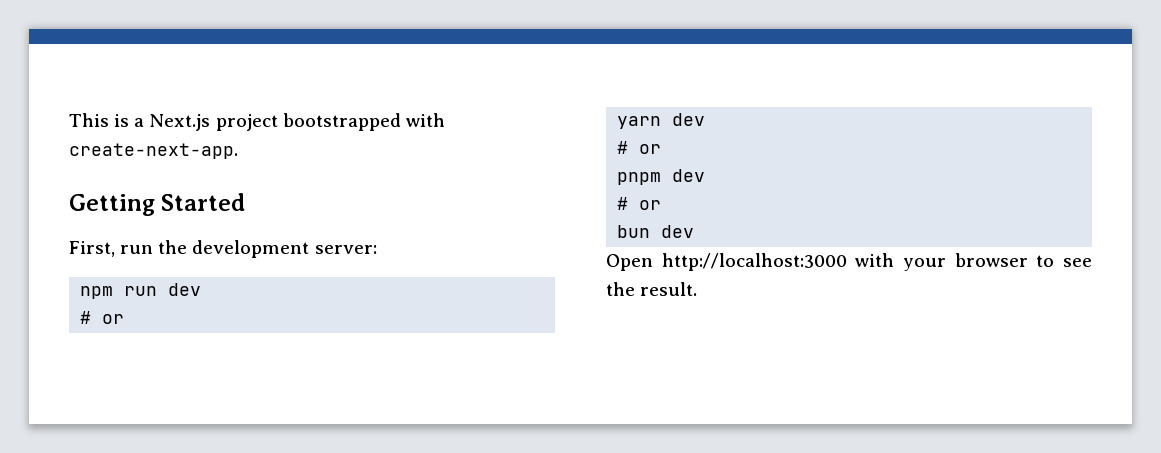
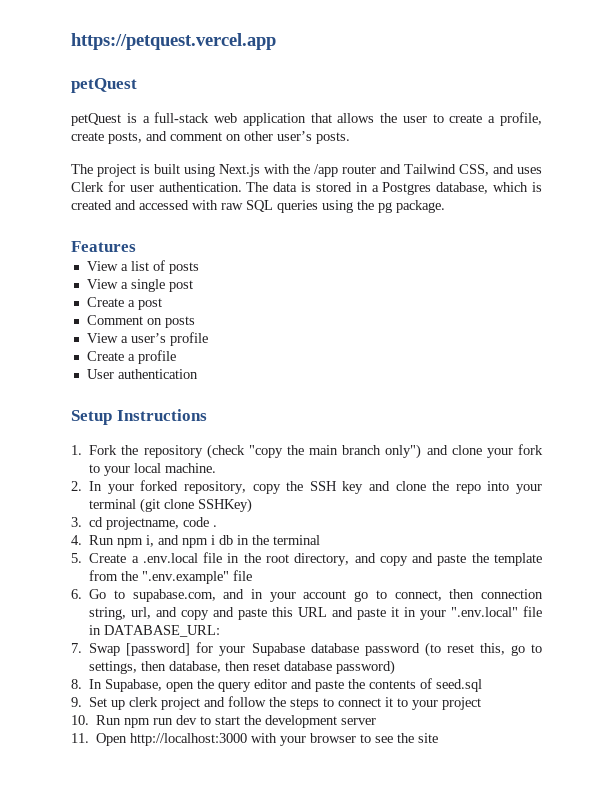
[69,113,445,131] [69,143,238,159] [69,193,246,216] [69,240,377,258] [80,283,202,299] [80,311,125,324] [617,113,706,129] [617,141,662,154] [617,169,706,185] [617,197,662,210] [617,225,695,238] This is a Next.js project bootstrapped with create-next-app. // Getting Started // First, run the development server: // npm run dev // # or // yarn dev // # or // pnpm dev // # or // bun dev // -> [71,33,276,50] [71,78,137,93] [71,112,542,126] [71,131,350,144] [71,164,542,177] [71,181,543,195] [71,200,445,213] [71,241,136,252] [86,260,199,274] [86,279,193,292] [86,297,162,310] [86,315,195,328] [86,332,208,346] [86,350,176,364] [86,369,198,379] [71,409,207,425] [71,444,543,459] [89,463,217,476] [71,480,542,494] [89,498,253,513] [71,517,218,530] [71,535,321,548] [71,552,543,566] [89,570,253,584] [71,589,544,602] [89,606,542,620] [89,625,221,637] [71,642,543,657] [89,660,396,675] [71,678,483,692] [71,696,482,710] [71,715,377,728] [71,733,89,743] https://petquest.vercel.app // petQuest // petQuest is a full-stack web application that allows the user to create a profile, create posts, and comment on other user’s posts. // The project is built using Next.js with the /app router and Tailwind CSS, and uses Clerk for user authentication. The data is stored in a Postgres database, which is created and accessed with raw SQL queries using the pg package. // Features // View a list of posts // View a single post // Create a post // Comment on posts // View a user’s profile // Create a profile // User authentication // Setup Instructions // 1. Fork the repository (check "copy the main branch only") and clone your fork to your local machine. // 2. In your forked repository, copy the SSH key and clone the repo into your terminal (git clone SSHKey) // 3. cd projectname, code . // 4. Run npm i, and npm i db in the terminal // 5. Create a .env.local file in the root directory, and copy and paste the template from the ".env.example" file // 6. Go to supabase.com, and in your account go to connect, then connection string, url, and copy and paste this URL and paste it in your ".env.local" file in DATABASE_URL: // 7. Swap [password] for your Supabase database password (to reset this, go to settings, then database, then reset database password) // 8. In Supabase, open the query editor and paste the contents of seed.sql // 9. Set up clerk project and follow the steps to connect it to your project // 10. Run npm run dev to start the development server // 11.
[640,282,698,296] result. -> [418,733,439,743] site

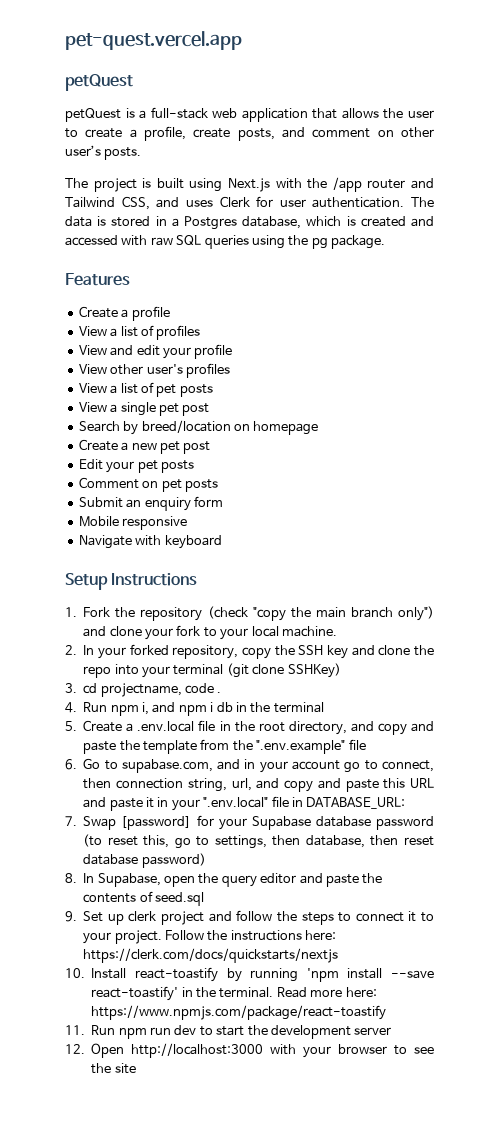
[71,33,276,50] https://petquest.vercel.app -> [65,31,242,50] pet-quest.vercel.app
[86,260,165,271] // View a list of -> [78,306,170,321] [78,325,201,340] [78,344,233,359] [78,363,230,378] [78,382,177,397] // Create a profile // View a list of profiles // View and edit your profile // View other user's profiles // View a list of pet
[168,280,193,292] [86,297,162,310] post // Create a post -> [158,403,210,416] [78,420,319,435] [78,439,211,454] [78,459,194,473] pet post // Search by breed/location on homepage // Create a new pet post // Edit your pet posts
[164,316,195,328] [86,332,208,346] [86,350,176,364] [86,369,198,379] posts // View a user’s profile // Create a profile // User authentication -> [161,479,218,492] [78,496,223,511] [78,516,188,530] [78,535,222,549] pet posts // Submit an enquiry form // Mobile responsive // Navigate with keyboard
[442,697,482,710] [71,715,89,725] project // 10. -> [114,930,337,944] [83,948,339,963] [65,967,434,982] [91,986,377,1001] [91,1005,387,1020] [65,1025,85,1035] project. Follow the instructions here: https://clerk.com/docs/quickstarts/nextjs // 10. Install react-toastify by running 'npm install --save react-toastify' in the terminal. Read more here: https://www.npmjs.com/package/react-toastify // 11.
[71,733,89,743] 11. -> [65,1044,85,1054] 12.

